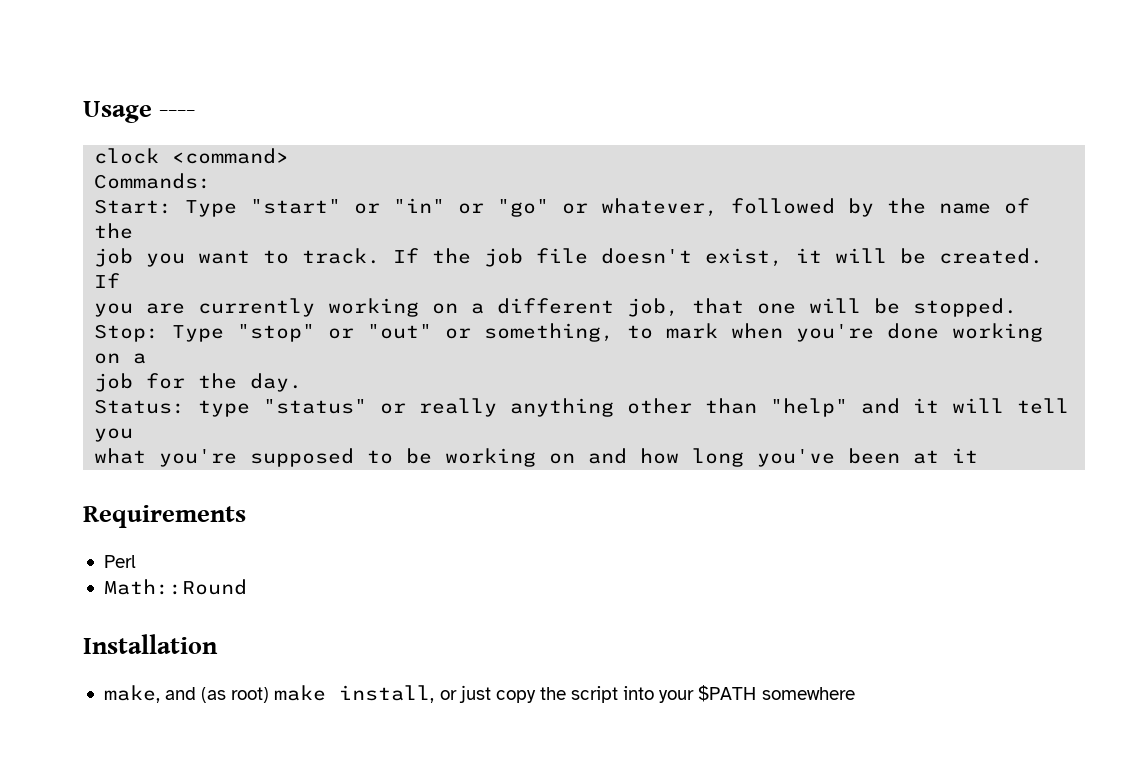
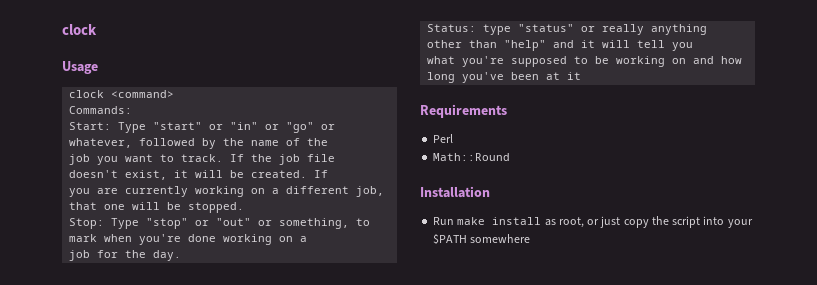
(83, 112) none -> [62,24,97,35] clock //
[159,110,196,117] ---- -> (98, 67) none
[103,685,435,703] make, and (as root) make install, -> [433,217,584,228] Run make install as root,

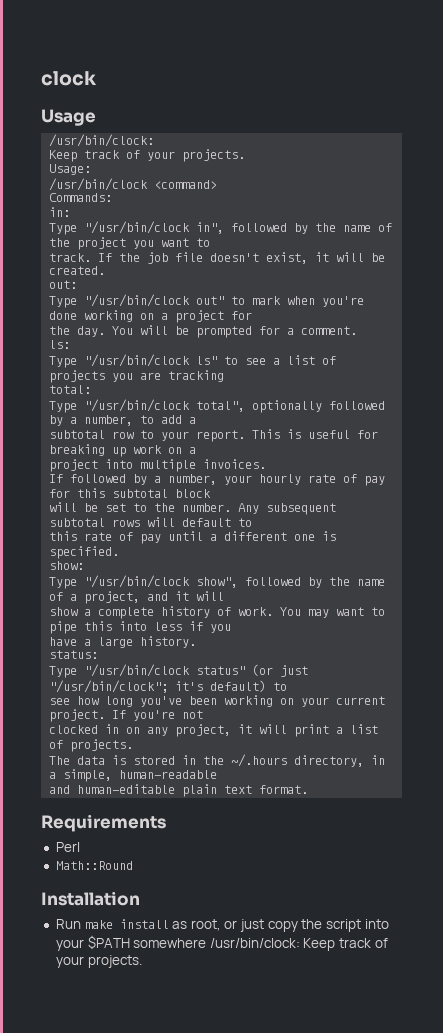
[69,90,175,98] [69,106,133,114] [69,122,336,133] [69,138,133,148] clock <command> // Commands: // Start: Type "start" or "in" or "go" or whatever, -> [49,134,155,147] [49,149,246,162] [49,164,92,175] [49,178,218,191] [49,193,113,202] [49,207,71,217] [49,221,225,235] /usr/bin/clock: // Keep track of your projects. // Usage: // /usr/bin/clock <command> // Commands: // in: // Type "/usr/bin/clock in",
[69,154,91,165] // job -> [77,237,127,250] project
(175, 158) none -> (211, 242) //
[314,170,329,178] [69,186,385,197] [69,202,245,213] [69,218,350,229] If // you are currently working on a different job, that one will be stopped. // Stop: Type "stop" or "out" or something, -> [49,280,78,289] [49,294,225,308] // out: // Type "/usr/bin/clock out"
[69,250,119,261] // job for -> [175,310,253,323] project for //
[427,24,708,35] [427,40,694,51] [427,56,743,67] [427,72,582,83] // Status: type "status" or really anything other than "help" and it will tell you // what you're supposed to be working on and how long you've been at it -> [112,325,358,338] [49,340,71,349] [49,354,337,368] [49,370,225,383] [49,385,92,394] [49,399,386,413] [49,415,197,426] [49,429,379,442] [49,444,197,457] [49,459,267,472] [49,474,386,486] [49,488,212,498] [49,502,337,515] [49,517,253,527] [49,531,337,544] [49,546,120,559] [49,561,85,570] [49,575,386,589] [49,591,225,604] [49,606,386,619] [49,621,232,634] [49,636,197,648] [49,650,99,659] [49,664,309,678] [49,680,288,693] [49,695,386,707] [49,709,204,722] [49,724,379,737] [49,739,134,752] [49,754,386,767] [49,769,218,782] [49,784,309,797] You will be prompted for a comment. // ls: // Type "/usr/bin/clock ls" to see a list of projects you are tracking // total: // Type "/usr/bin/clock total", optionally followed by a number, to add a // subtotal row to your report. This is useful for breaking up work on a // project into multiple invoices. // If followed by a number, your hourly rate of pay for this subtotal block // will be set to the number. Any subsequent subtotal rows will default to // this rate of pay until a different one is specified. // show: // Type "/usr/bin/clock show", followed by the name of a project, and it will // show a complete history of work. You may want to pipe this into less if you // have a large history. // status: // Type "/usr/bin/clock status" (or just "/usr/bin/clock"; it's default) to // see how long you've been working on your current project. If you're not // clocked in on any project, it will print a list of projects. // The data is stored in the ~/.hours directory, in a simple, human-readable // and human-editable plain text format.
(531, 238) none -> [209,938,388,951] [55,955,142,968] /usr/bin/clock: Keep track of your projects.

